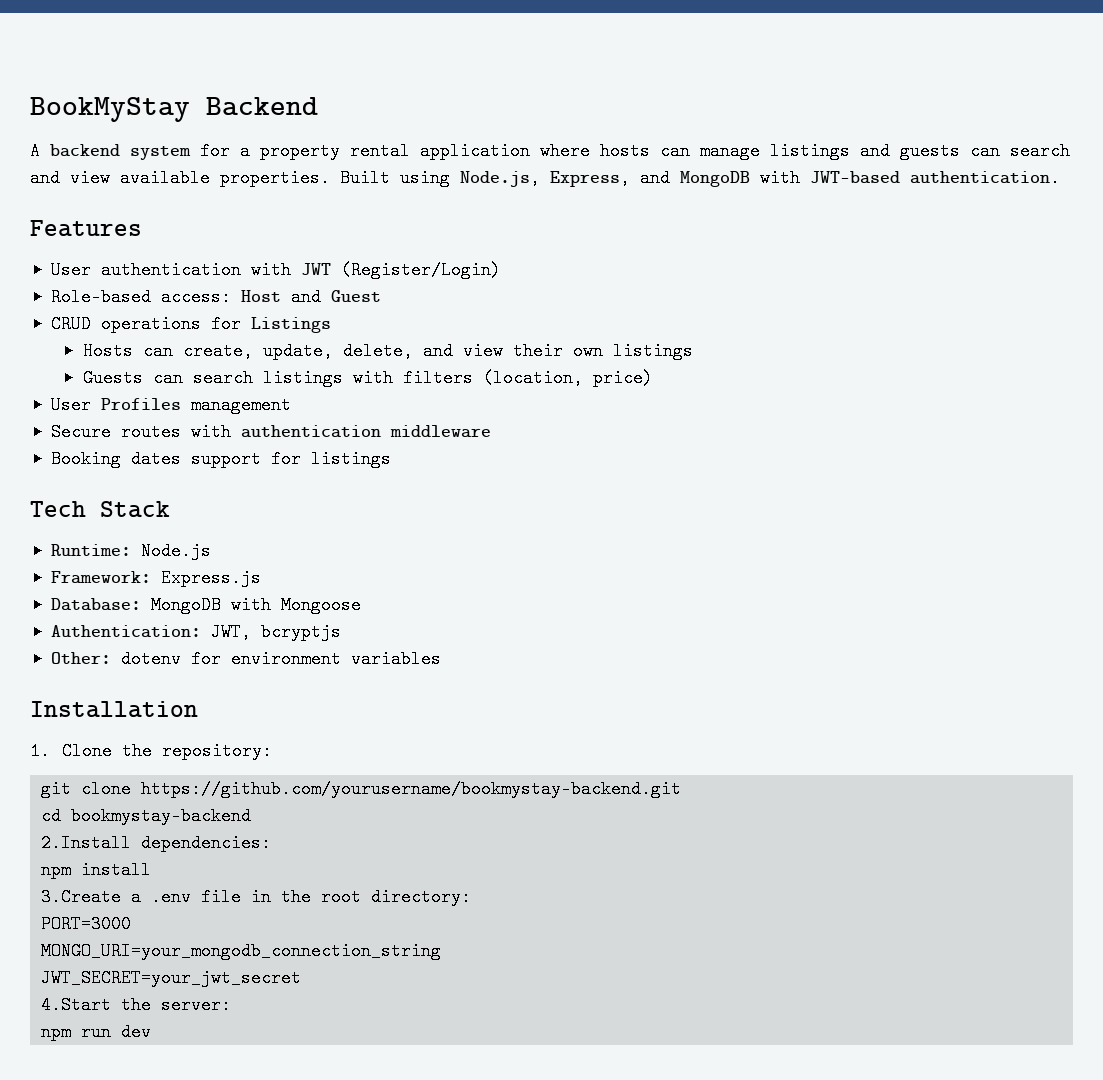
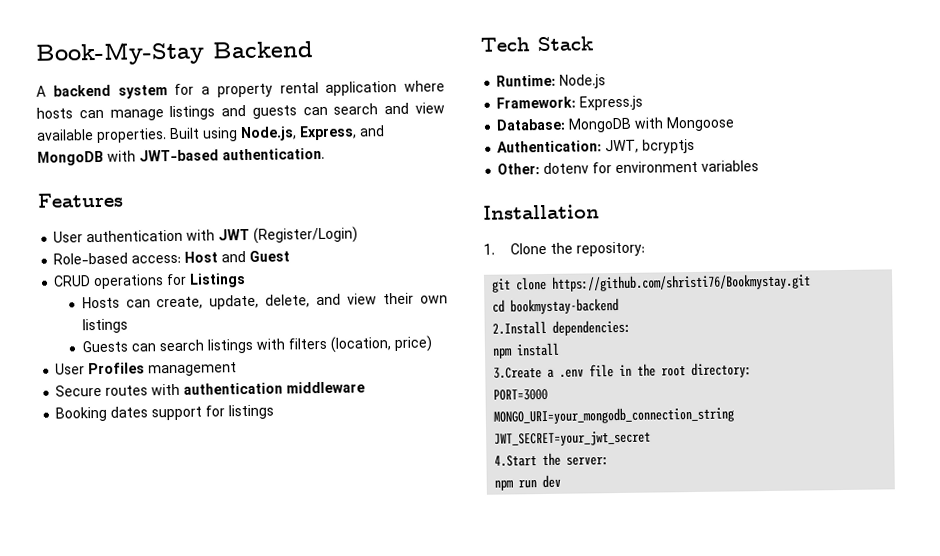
[30,97,190,122] BookMyStay -> [35,41,205,66] Book-My-Stay
[141,780,682,798] https://github.com/yourusername/bookmystay-backend.git -> [551,273,812,292] https://github.com/shristi76/Bookmystay.git

